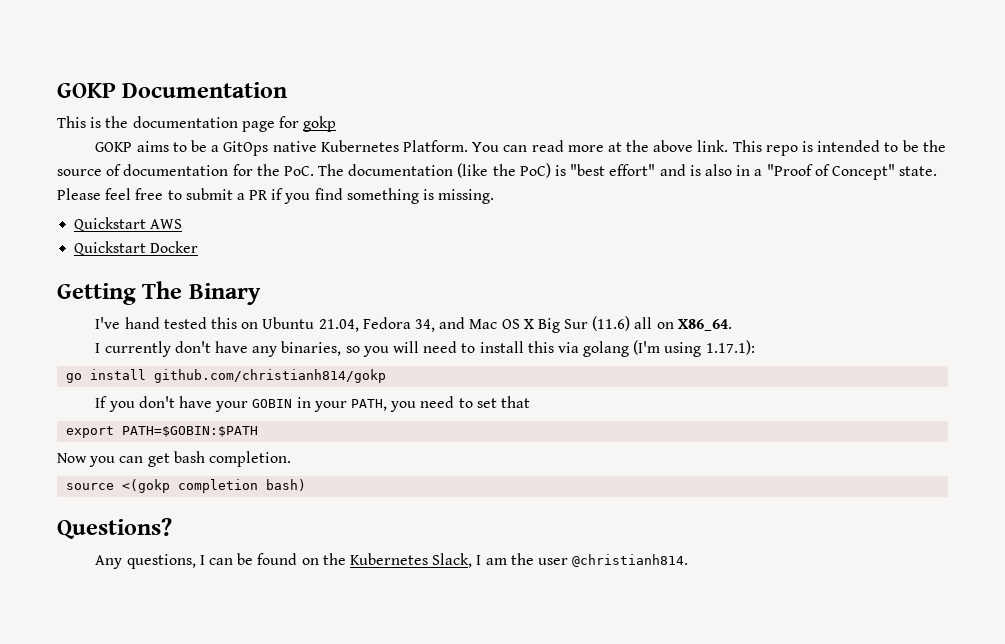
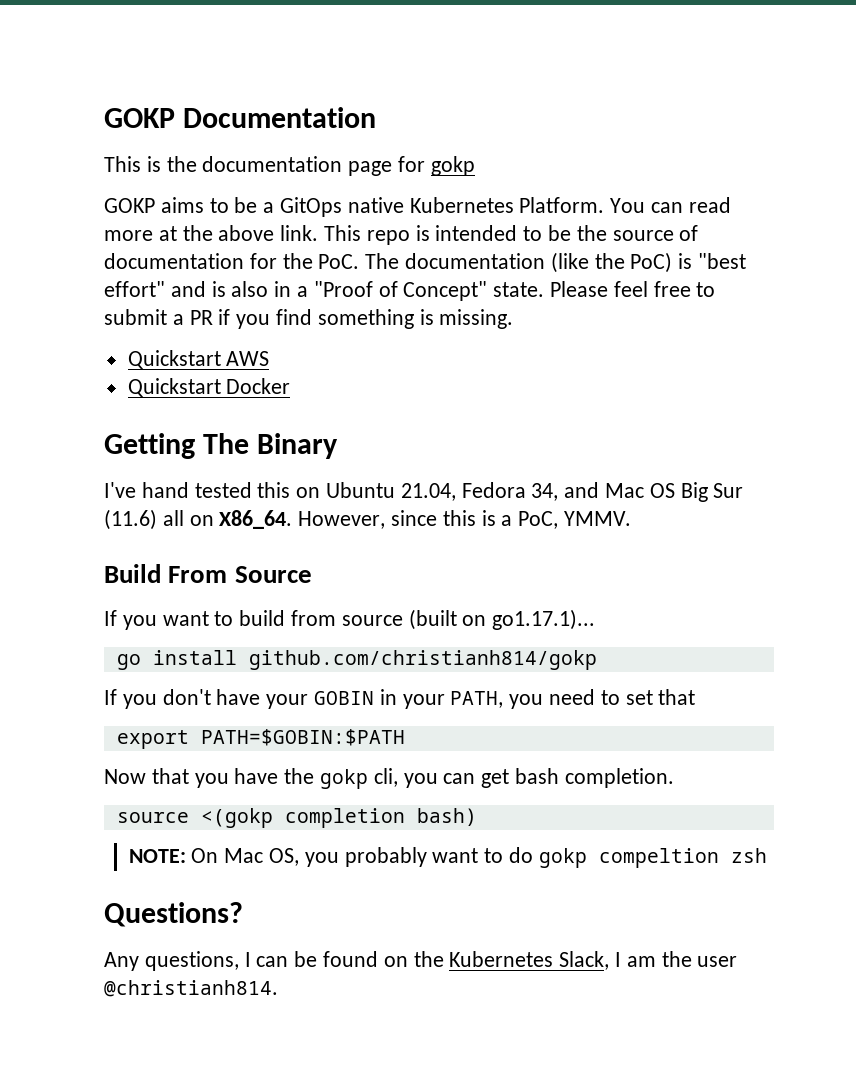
[523,319,534,329] X -> (675, 490) none
[95,340,755,357] // I currently don't have any binaries, so you will need to install this via golang (I'm using 1.17.1): -> [298,510,632,529] [104,564,312,583] [104,609,596,630] However, since this is a PoC, YMMV. // Build From Source // If you want to build from source (built on go1.17.1)...
(87, 458) none -> [151,768,398,789] that you have the gokp cli,
(307, 485) none -> [128,847,767,868] // NOTE: On Mac OS, you probably want to do gokp compeltion zsh

